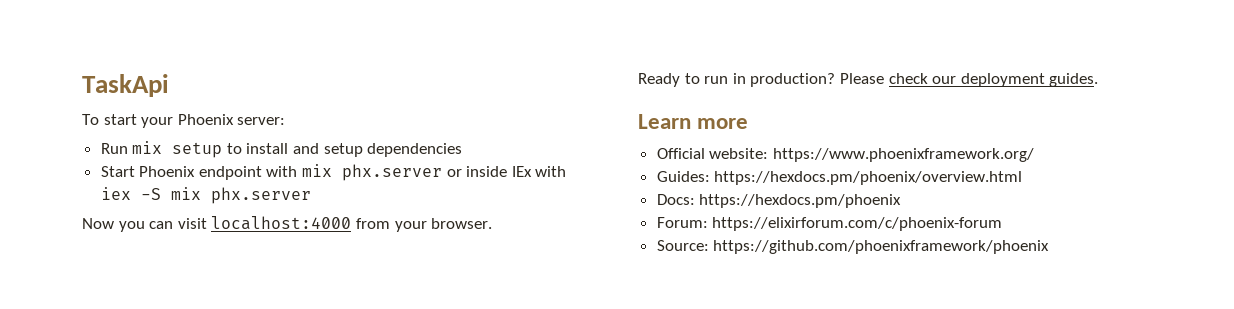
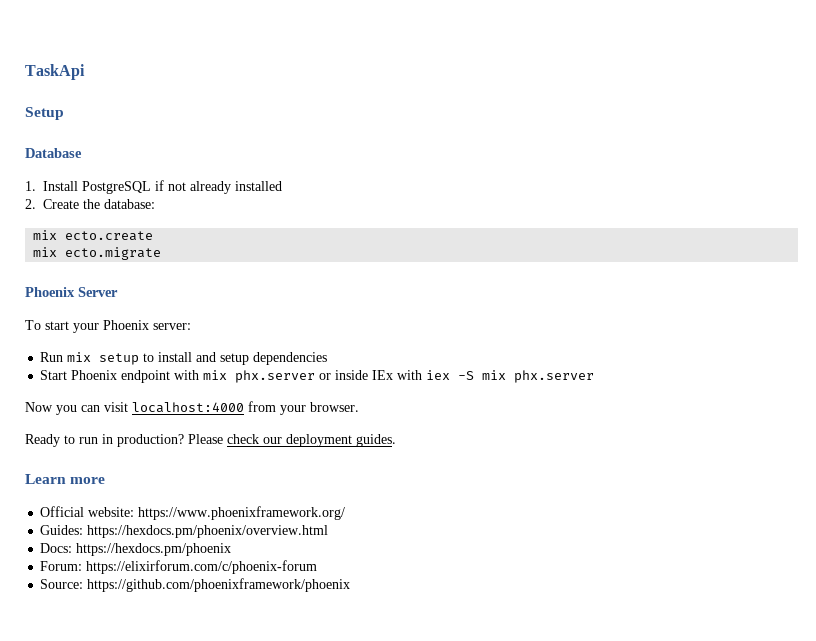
(169, 85) none -> [25,107,64,120] [25,148,82,158] [25,180,282,194] [25,199,155,209] [33,230,154,241] [33,247,162,260] [25,287,118,297] // Setup // Database // 1. Install PostgreSQL if not already installed // 2. Create the database: // mix ecto.create // mix ecto.migrate // Phoenix Server

